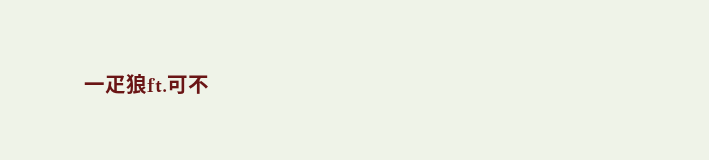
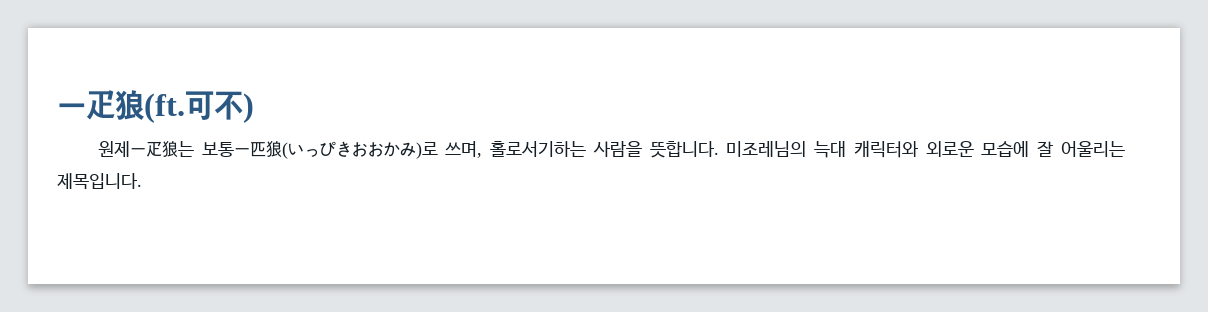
[84,74,209,95] 一疋狼ft.可不 -> [57,90,254,123] [97,140,1125,159] [57,173,142,190] 一疋狼(ft.可不) // 원제一疋狼는 보통一匹狼(いっぴきおおかみ)로 쓰며, 홀로서기하는 사람을 뜻합니다. 미조레님의 늑대 캐릭터와 외로운 모습에 잘 어울리는 제목입니다.

